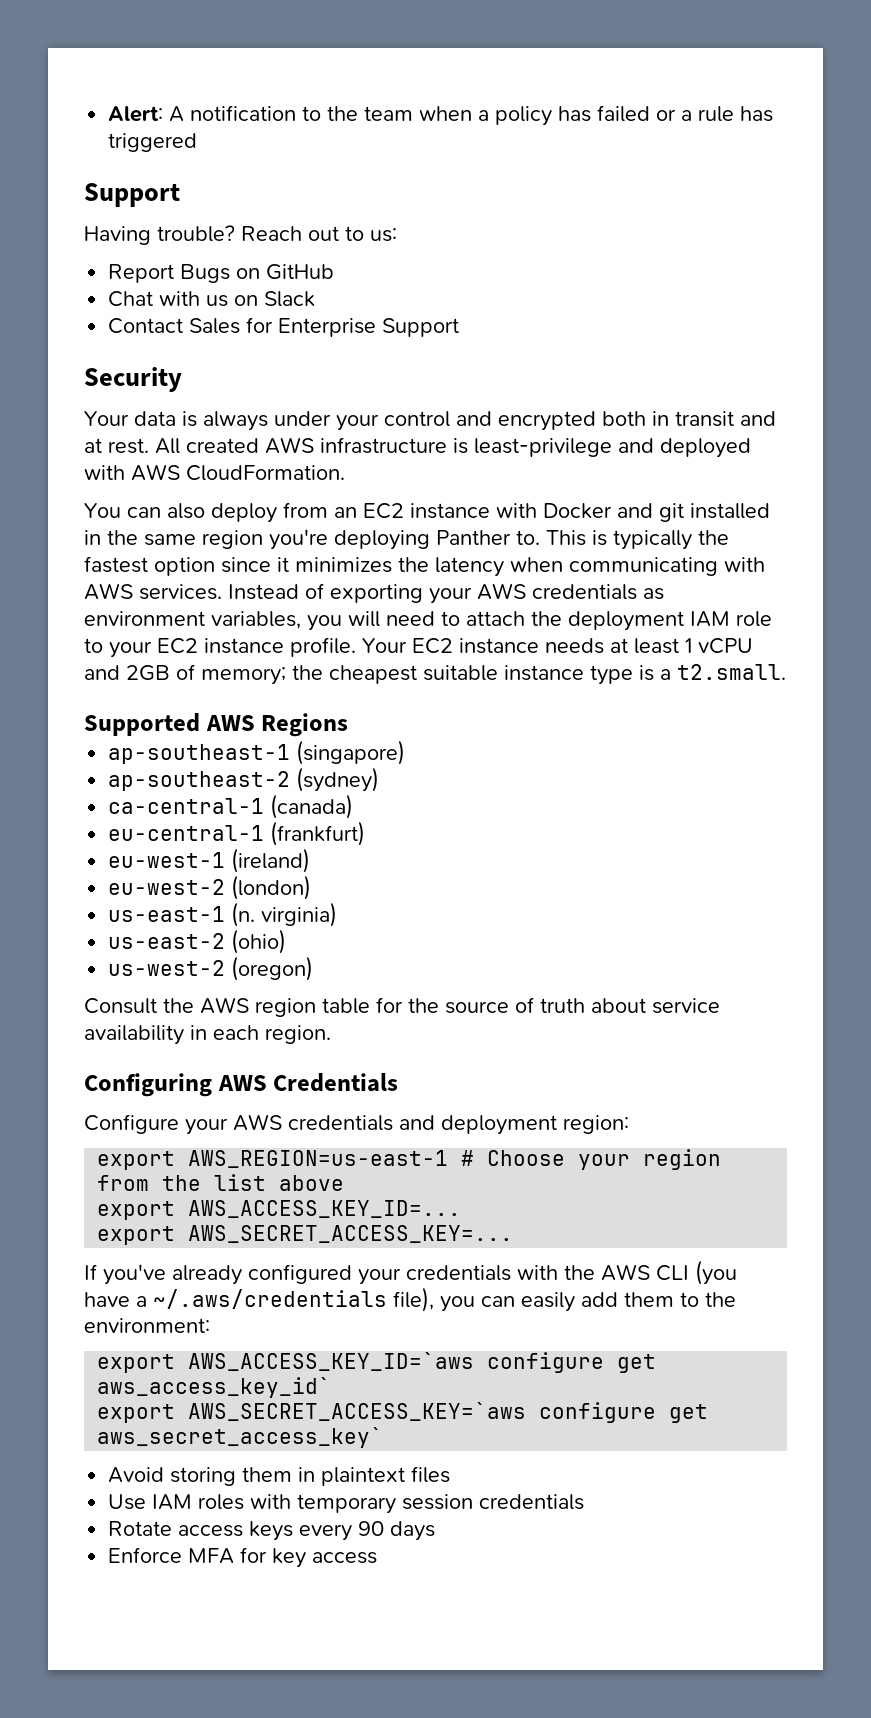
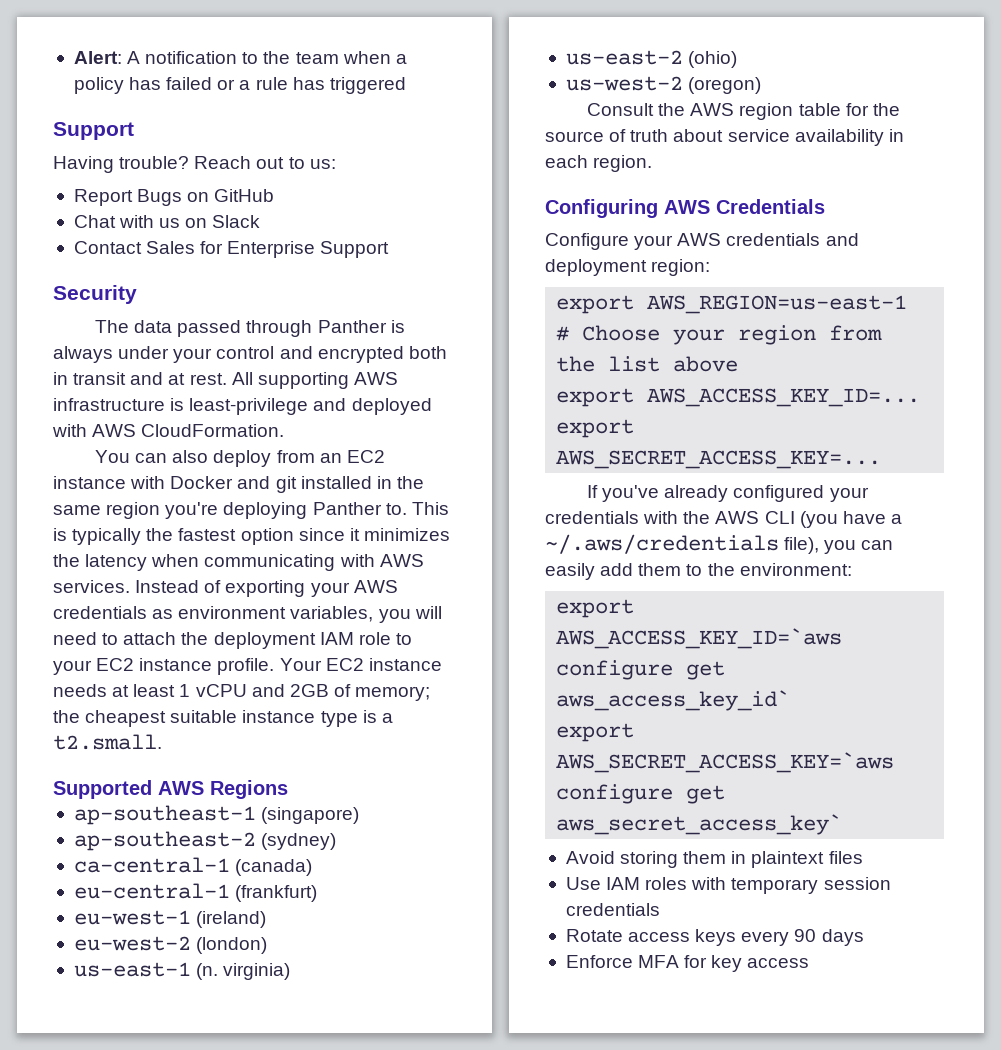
[84,411,176,426] Your data -> [95,320,387,337] The data passed through Panther
[186,438,259,453] created -> [257,372,349,389] supporting

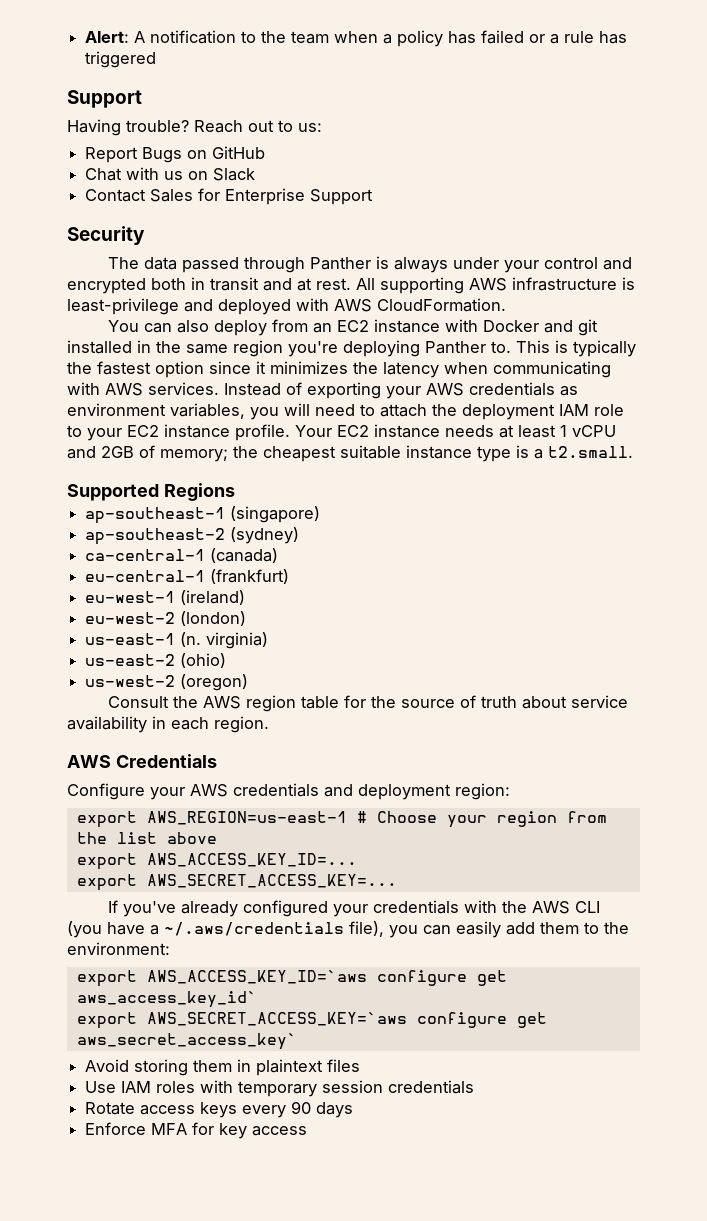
[158,781,204,795] AWS -> (159, 492) none
[545,199,658,218] Configuring -> (269, 724) none

